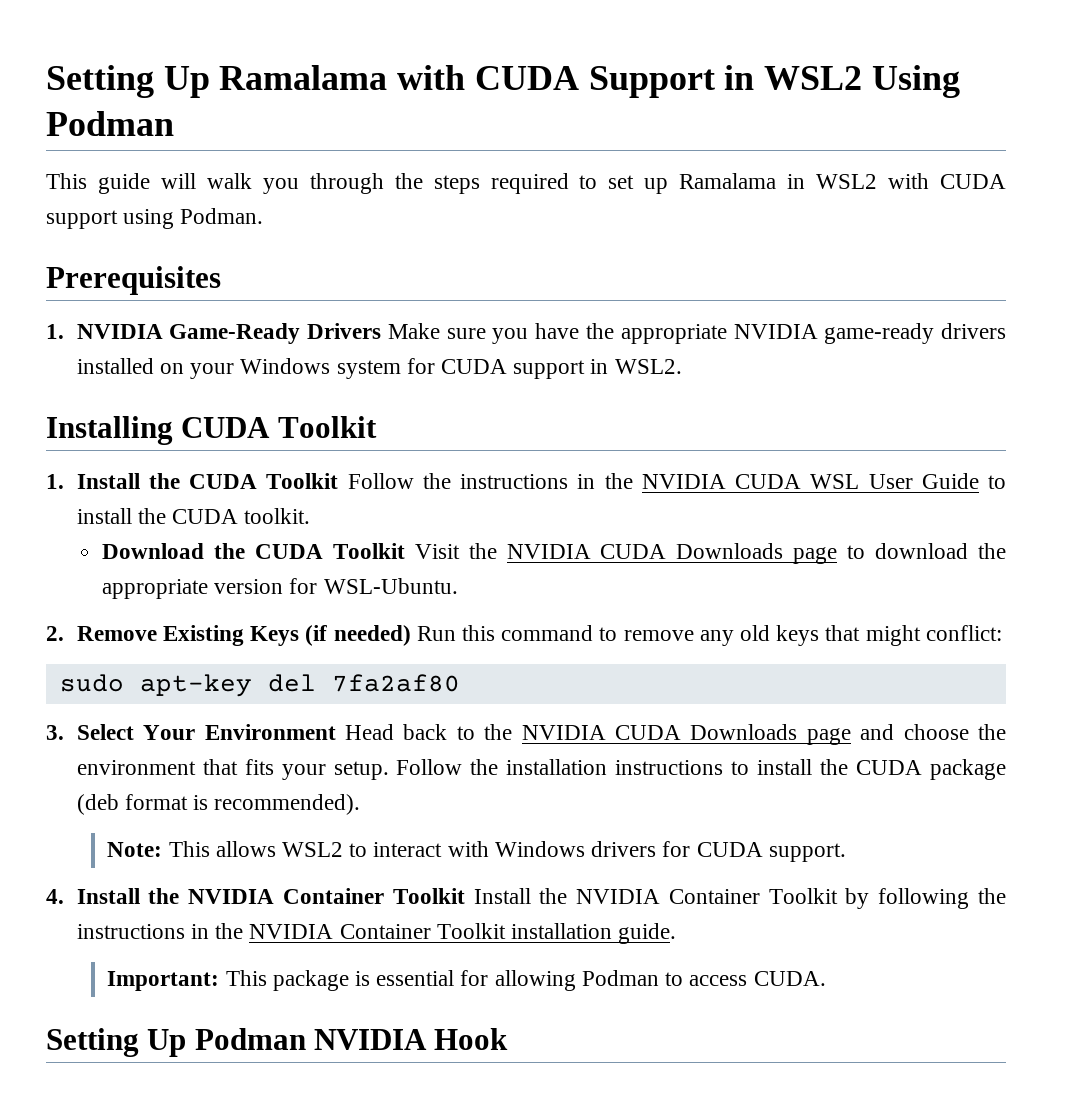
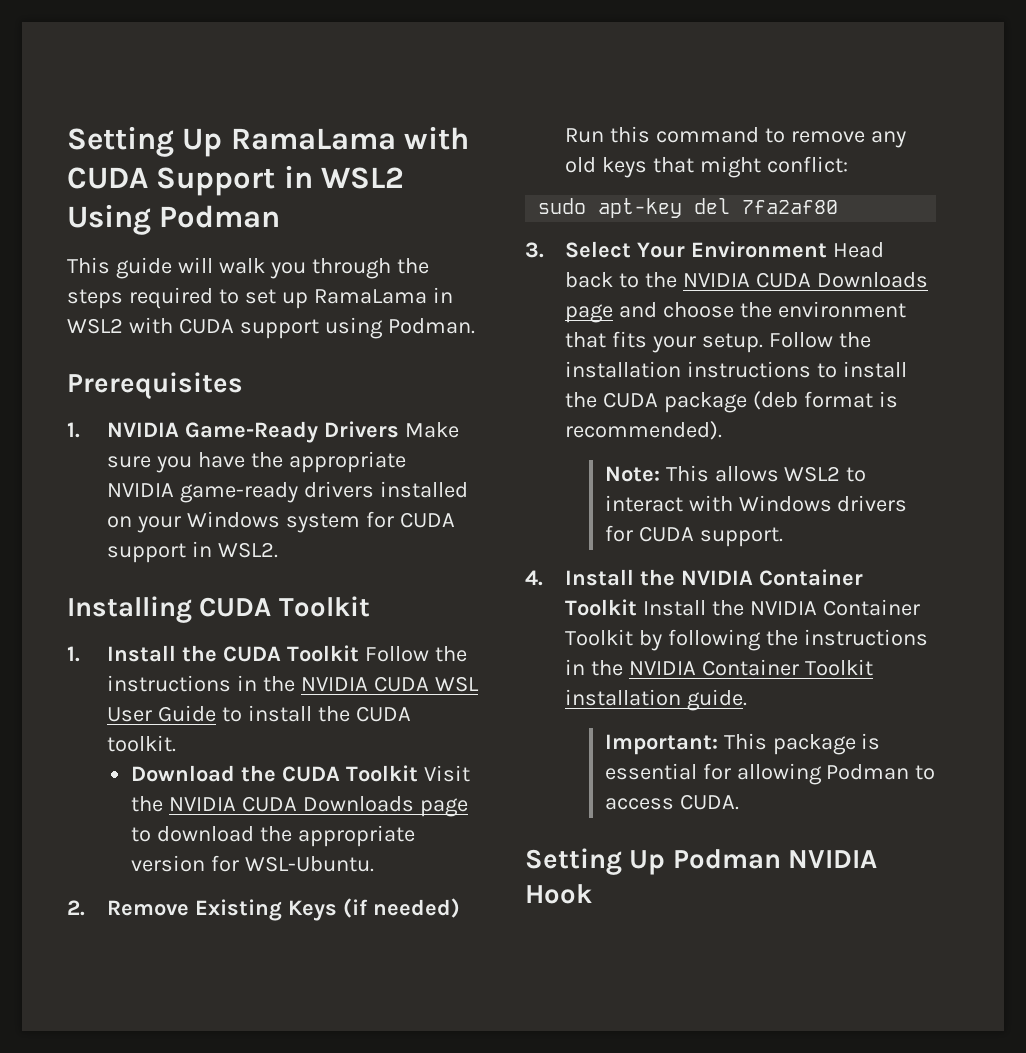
[46,65,388,98] Setting Up Ramalama -> [67,126,396,157] Setting Up RamaLama
[679,173,777,189] Ramalama -> [313,289,427,304] RamaLama

